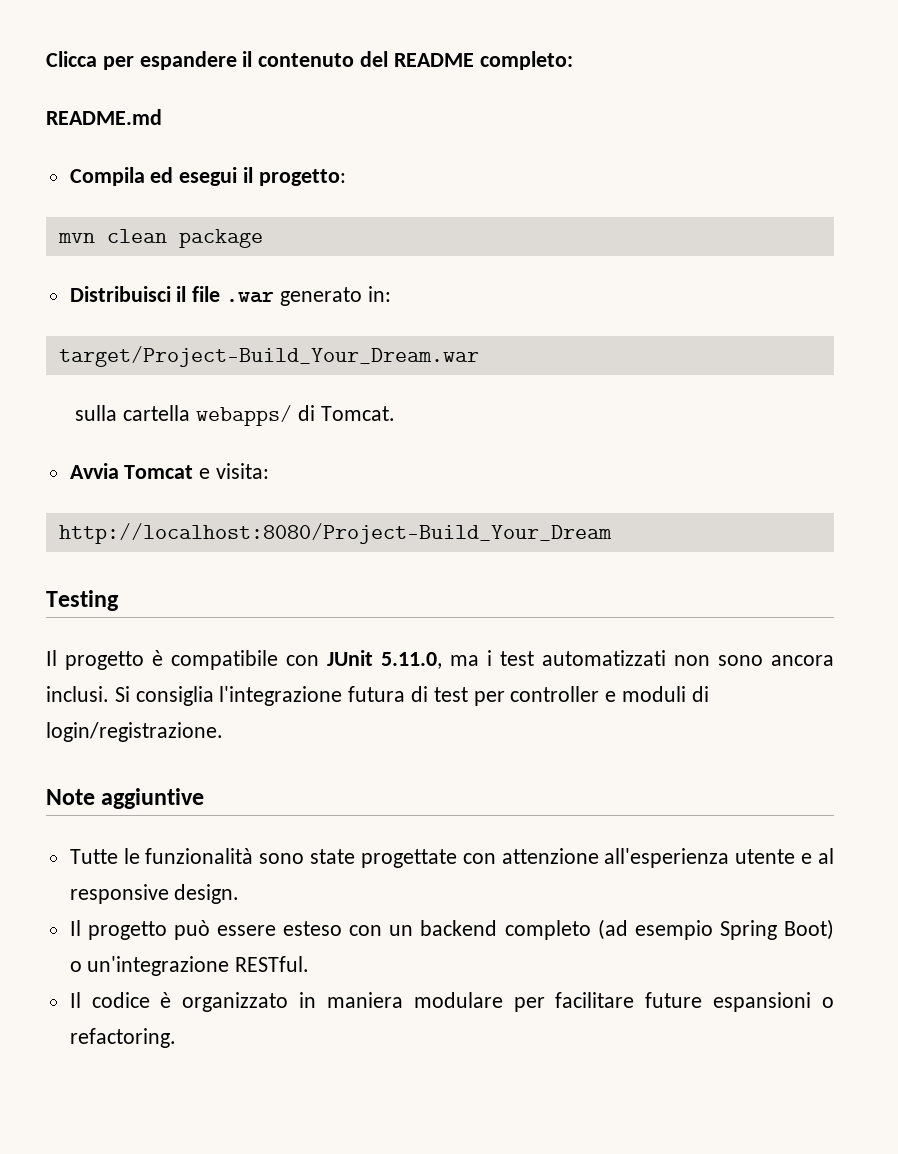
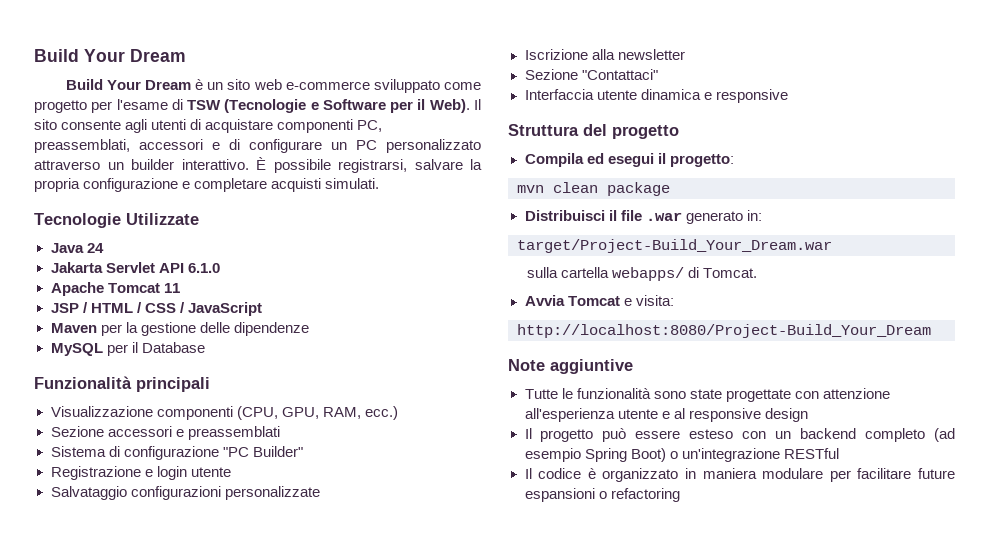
[46,51,573,70] [46,109,162,125] Clicca per espandere il contenuto del README completo: // README.md -> [34,49,186,62] [65,79,481,93] [34,99,481,113] [34,119,383,133] [34,139,481,153] [34,157,482,173] [34,178,380,192] [34,213,199,228] [50,243,104,253] [50,262,220,273] [50,282,180,296] [50,302,262,316] [50,322,309,336] [50,342,205,356] [34,376,210,392] [50,406,398,420] [50,426,280,440] [50,446,303,460] [50,466,231,480] [50,486,320,500] [524,49,685,60] [524,69,658,80] [524,89,788,103] [508,124,679,139] Build Your Dream // Build Your Dream è un sito web e-commerce sviluppato come progetto per l'esame di TSW (Tecnologie e Software per il Web). Il sito consente agli utenti di acquistare componenti PC, preassemblati, accessori e di configurare un PC personalizzato attraverso un builder interattivo. È possibile registrarsi, salvare la propria configurazione e completare acquisti simulati. // Tecnologie Utilizzate // Java 24 // Jakarta Servlet API 6.1.0 // Apache Tomcat 11 // JSP / HTML / CSS / JavaScript // Maven per la gestione delle dipendenze // MySQL per il Database // Funzionalità principali // Visualizzazione componenti (CPU, GPU, RAM, ecc.) // Sezione accessori e preassemblati // Sistema di configurazione "PC Builder" // Registrazione e login utente // Salvataggio configurazioni personalizzate // Iscrizione alla newsletter // Sezione "Contattaci" // Interfaccia utente dinamica e responsive // Struttura del progetto
[46,590,119,611] [46,650,834,670] [46,686,709,706] [46,722,223,742] // Testing // Il progetto è compatibile con JUnit 5.11.0, ma i test automatizzati non sono ancora inclusi. Si consiglia l'integrazione futura di test per controller e moduli di login/registrazione. -> (931, 331) none
[174,884,240,904] design. -> [764,408,808,422] design
[235,956,310,972] RESTful. -> [783,448,839,459] RESTful
[69,1028,176,1048] refactoring. -> [610,488,680,502] refactoring

